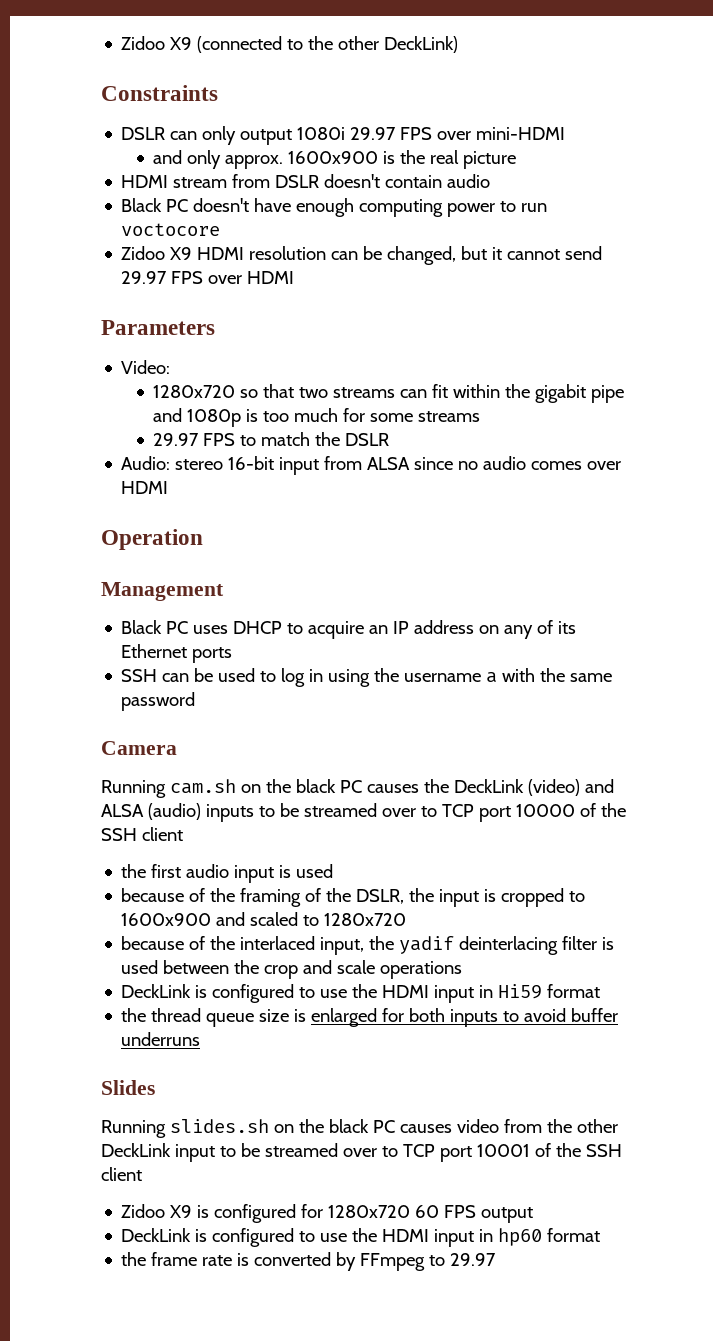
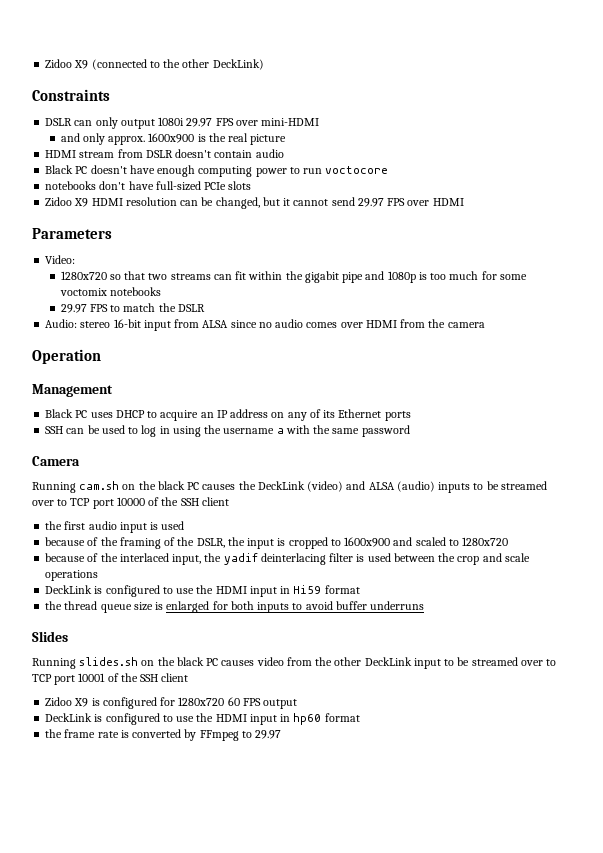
(221, 229) none -> [45,181,252,191] // notebooks don't have full-sized PCIe slots
[418,411,481,422] streams -> [59,287,162,296] voctomix notebooks
(169, 487) none -> [400,319,485,328] from the camera

